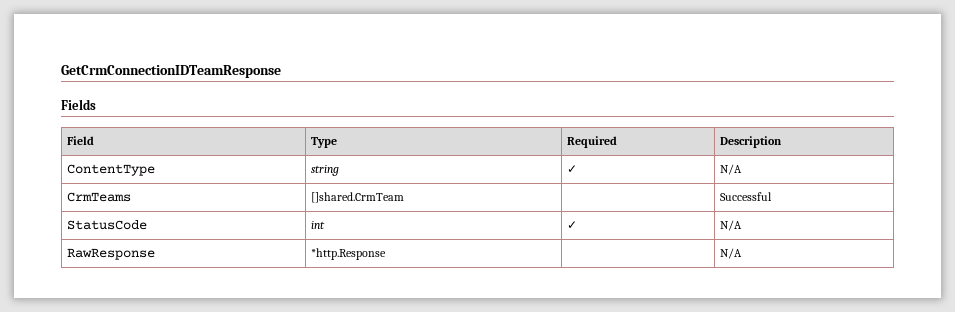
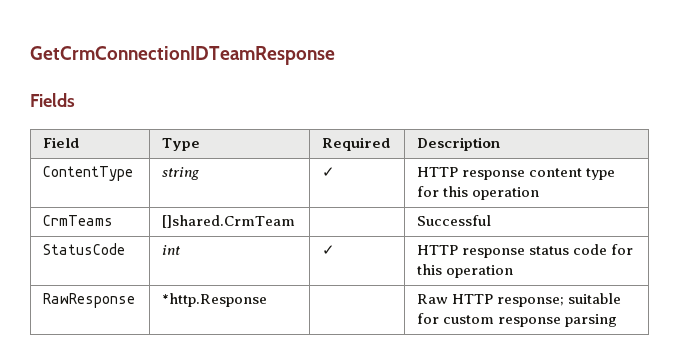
[719,164,742,175] N/A -> [417,167,616,180] [417,186,540,200] HTTP response content type for this operation
[719,220,742,231] [66,248,155,260] [310,248,386,260] [719,248,742,259] N/A // RawResponse | *http.Response | | N/A -> [417,244,634,258] [417,264,514,278] [43,293,136,308] [162,293,268,307] [417,293,622,307] [417,313,618,327] HTTP response status code for this operation // RawResponse | *http.Response | | Raw HTTP response; suitable for custom response parsing

